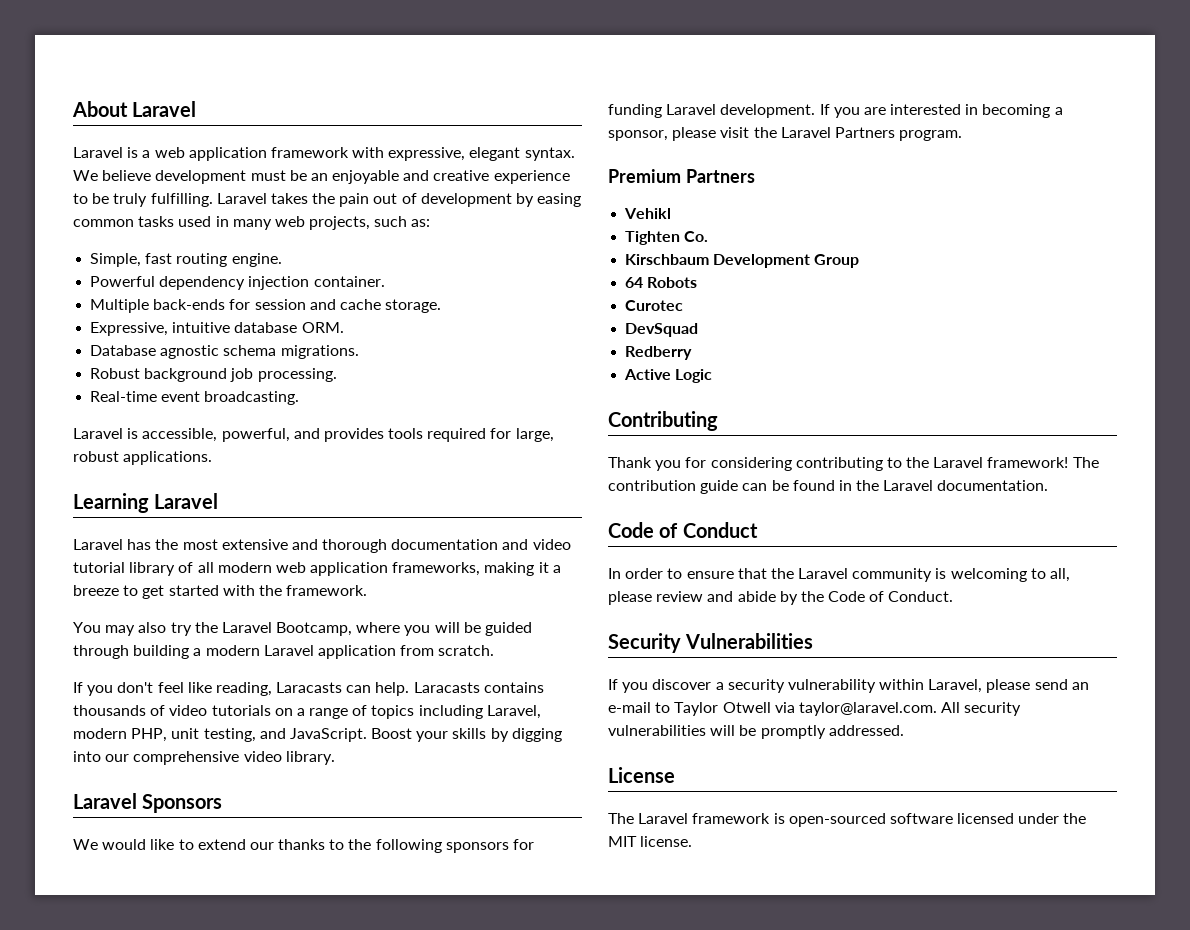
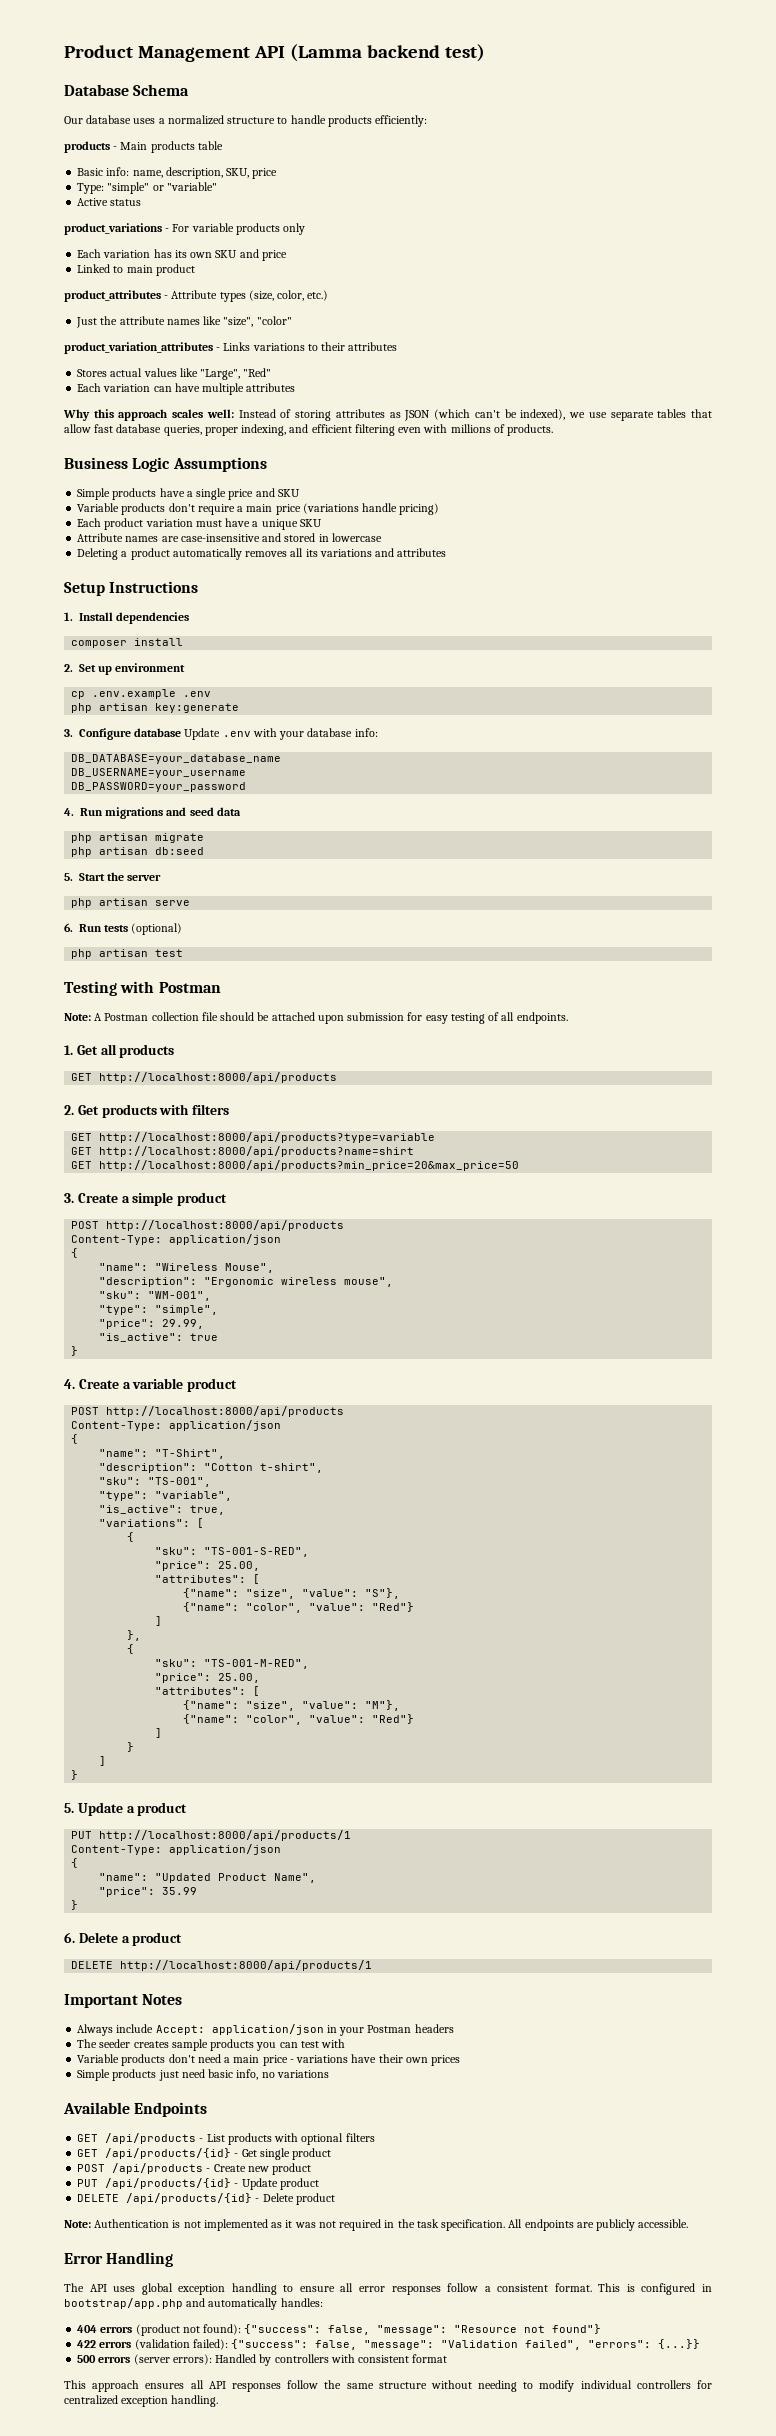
[72,101,197,117] [73,147,575,161] [73,170,570,184] [73,193,582,207] [73,216,431,230] [90,253,282,267] [90,276,385,290] [90,299,442,313] [90,322,344,336] [90,345,359,359] [90,368,337,382] [90,391,300,405] [73,428,554,442] [73,451,213,465] [73,493,219,513] [73,539,571,553] [73,562,561,576] [73,585,368,599] [73,622,533,636] [73,645,495,659] [73,682,544,696] [73,705,541,719] [73,728,562,742] [73,751,335,765] [73,793,223,813] [73,839,535,853] [608,104,1063,118] [608,127,963,141] [608,169,755,183] [624,208,672,219] [625,231,709,245] [625,254,860,268] [625,277,698,288] [625,300,684,311] [625,323,699,337] [625,346,693,360] [624,369,713,383] [608,411,718,431] [608,457,1099,471] [608,480,1049,494] [608,522,758,538] [608,568,1071,582] [608,591,954,605] [608,633,814,653] [608,679,1089,693] [608,702,1022,716] [608,725,904,739] [608,767,675,783] [608,813,1087,827] [608,836,693,847] About Laravel // Laravel is a web application framework with expressive, elegant syntax. We believe development must be an enjoyable and creative experience to be truly fulfilling. Laravel takes the pain out of development by easing common tasks used in many web projects, such as: // Simple, fast routing engine. // Powerful dependency injection container. // Multiple back-ends for session and cache storage. // Expressive, intuitive database ORM. // Database agnostic schema migrations. // Robust background job processing. // Real-time event broadcasting. // Laravel is accessible, powerful, and provides tools required for large, robust applications. // Learning Laravel // Laravel has the most extensive and thorough documentation and video tutorial library of all modern web application frameworks, making it a breeze to get started with the framework. // You may also try the Laravel Bootcamp, where you will be guided through building a modern Laravel application from scratch. // If you don't feel like reading, Laracasts can help. Laracasts contains thousands of video tutorials on a range of topics including Laravel, modern PHP, unit testing, and JavaScript. Boost your skills by digging into our comprehensive video library. // Laravel Sponsors // We would like to extend our thanks to the following sponsors for funding Laravel development. If you are interested in becoming a sponsor, please visit the Laravel Partners program. // Premium Partners // Vehikl // Tighten Co. // Kirschbaum Development Group // 64 Robots // Curotec // DevSquad // Redberry // Active Logic // Contributing // Thank you for considering contributing to the Laravel framework! The contribution guide can be found in the Laravel documentation. // Code of Conduct // In order to ensure that the Laravel community is welcoming to all, please review and abide by the Code of Conduct. // Security Vulnerabilities // If you discover a security vulnerability within Laravel, please send an e-mail to Taylor Otwell via taylor@laravel.com. All security vulnerabilities will be promptly addressed. // License // The Laravel framework is open-sourced software licensed under the MIT license. -> [64,44,485,62] [64,84,190,96] [64,115,428,127] [64,141,223,153] [77,167,278,179] [77,182,217,194] [77,198,142,206] [64,223,306,235] [77,249,287,261] [77,264,195,276] [64,290,329,302] [76,316,292,328] [64,342,398,354] [77,368,272,380] [77,383,296,395] [63,409,712,421] [64,424,554,436] [64,457,267,472] [77,488,300,500] [77,503,440,515] [77,518,322,530] [77,533,382,542] [77,548,447,560] [64,581,199,596] [64,612,190,624] [71,638,184,648] [64,663,186,675] [71,689,212,699] [71,703,240,713] [64,728,378,740] [71,754,282,764] [71,768,247,778] [71,782,247,792] [64,807,241,819] [71,833,205,843] [71,847,205,857] [64,872,162,881] [71,898,191,908] [64,923,183,935] [71,949,184,959] [64,981,221,996] [64,1012,568,1024] [64,1044,175,1058] [71,1072,338,1083] [64,1104,230,1118] [71,1132,436,1143] [71,1146,415,1157] [71,1160,520,1171] [64,1192,228,1206] [71,1220,345,1231] [71,1234,282,1245] [71,1248,79,1258] [99,1263,275,1273] [99,1277,394,1287] [99,1291,212,1301] [99,1305,219,1315] [99,1319,205,1329] [99,1333,219,1342] [71,1346,79,1356] [64,1378,238,1392] [71,1406,345,1417] [71,1420,282,1431] [71,1434,79,1444] [99,1449,226,1459] [99,1463,324,1473] [99,1477,212,1487] [99,1491,233,1501] [99,1505,226,1515] [99,1518,205,1528] [127,1532,135,1542] [155,1547,310,1557] [155,1561,261,1571] [155,1574,261,1584] [183,1588,401,1599] [183,1602,415,1613] [155,1616,163,1626] [127,1630,142,1641] [127,1644,135,1654] [155,1659,310,1669] [155,1673,261,1683] [155,1686,261,1696] [183,1700,401,1711] [183,1714,415,1725] [155,1728,163,1738] [127,1742,135,1752] [99,1756,107,1766] [71,1770,79,1780] [64,1802,188,1816] [71,1830,352,1841] [71,1844,282,1855] [71,1858,79,1868] [99,1873,317,1883] [99,1887,198,1897] [71,1900,79,1910] [64,1932,183,1946] [71,1960,373,1971] [64,1994,183,2008] [77,2024,454,2036] [77,2039,346,2051] [77,2054,461,2066] [77,2069,329,2081] [63,2102,208,2117] [77,2133,375,2145] [77,2148,332,2160] [77,2163,312,2175] [77,2178,319,2190] [77,2193,335,2205] [64,2219,689,2231] [64,2252,174,2267] [64,2283,712,2295] [64,2298,323,2310] [77,2324,602,2336] [77,2339,701,2350] [77,2354,448,2366] [64,2380,712,2392] [64,2395,219,2407] Product Management API (Lamma backend test) // Database Schema // Our database uses a normalized structure to handle products efficiently: // products - Main products table // Basic info: name, description, SKU, price // Type: "simple" or "variable" // Active status // product_variations - For variable products only // Each variation has its own SKU and price // Linked to main product // product_attributes - Attribute types (size, color, etc.) // Just the attribute names like "size", "color" // product_variation_attributes - Links variations to their attributes // Stores actual values like "Large", "Red" // Each variation can have multiple attributes // Why this approach scales well: Instead of storing attributes as JSON (which can't be indexed), we use separate tables that allow fast database queries, proper indexing, and efficient filtering even with millions of products. // Business Logic Assumptions // Simple products have a single price and SKU // Variable products don't require a main price (variations handle pricing) // Each product variation must have a unique SKU // Attribute names are case-insensitive and stored in lowercase // Deleting a product automatically removes all its variations and attributes // Setup Instructions // 1. Install dependencies // composer install // 2. Set up environment // cp .env.example .env // php artisan key:generate // 3. Configure database Update .env with your database info: // DB_DATABASE=your_database_name // DB_USERNAME=your_username // DB_PASSWORD=your_password // 4. Run migrations and seed data // php artisan migrate // php artisan db:seed // 5. Start the server // php artisan serve // 6. Run tests (optional) // php artisan test // Testing with Postman // Note: A Postman collection file should be attached upon submission for easy testing of all endpoints. // 1. Get all products // GET http://localhost:8000/api/products // 2. Get products with filters // GET http://localhost:8000/api/products?type=variable // GET http://localhost:8000/api/products?name=shirt // GET http://localhost:8000/api/products?min_price=20&max_price=50 // 3. Create a simple product // POST http://localhost:8000/api/products // Content-Type: application/json // { // "name": "Wireless Mouse", // "description": "Ergonomic wireless mouse", // "sku": "WM-001", // "type": "simple", // "price": 29.99, // "is_active": true // } // 4. Create a variable product // POST http://localhost:8000/api/products // Content-Type: application/json // { // "name": "T-Shirt", // "description": "Cotton t-shirt", // "sku": "TS-001", // "type": "variable", // "is_active": true, // "variations": [ // { // "sku": "TS-001-S-RED", // "price": 25.00, // "attributes": [ // {"name": "size", "value": "S"}, // {"name": "color", "value": "Red"} // ] // }, // { // "sku": "TS-001-M-RED", // "price": 25.00, // "attributes": [ // {"name": "size", "value": "M"}, // {"name": "color", "value": "Red"} // ] // } // ] // } // 5. Update a product // PUT http://localhost:8000/api/products/1 // Content-Type: application/json // { // "name": "Updated Product Name", // "price": 35.99 // } // 6. Delete a product // DELETE http://localhost:8000/api/products/1 // Important Notes // Always include Accept: application/json in your Postman headers // The seeder creates sample products you can test with // Variable products don't need a main price - variations have their own prices // Simple products just need basic info, no variations // Available Endpoints // GET /api/products - List products with optional filters // GET /api/products/{id} - Get single product // POST /api/products - Create new product // PUT /api/products/{id} - Update product // DELETE /api/products/{id} - Delete product // Note: Authentication is not implemented as it was not required in the task specification. All endpoints are publicly accessible. // Error Handling // The API uses global exception handling to ensure all error responses follow a consistent format. This is configured in bootstrap/app.php and automatically handles: // 404 errors (product not found): {"success": false, "message": "Resource not found"} // 422 errors (validation failed): {"success": false, "message": "Validation failed", "errors": {...}} // 500 errors (server errors): Handled by controllers with consistent format // This approach ensures all API responses follow the same structure without needing to modify individual controllers for centralized exception handling.

